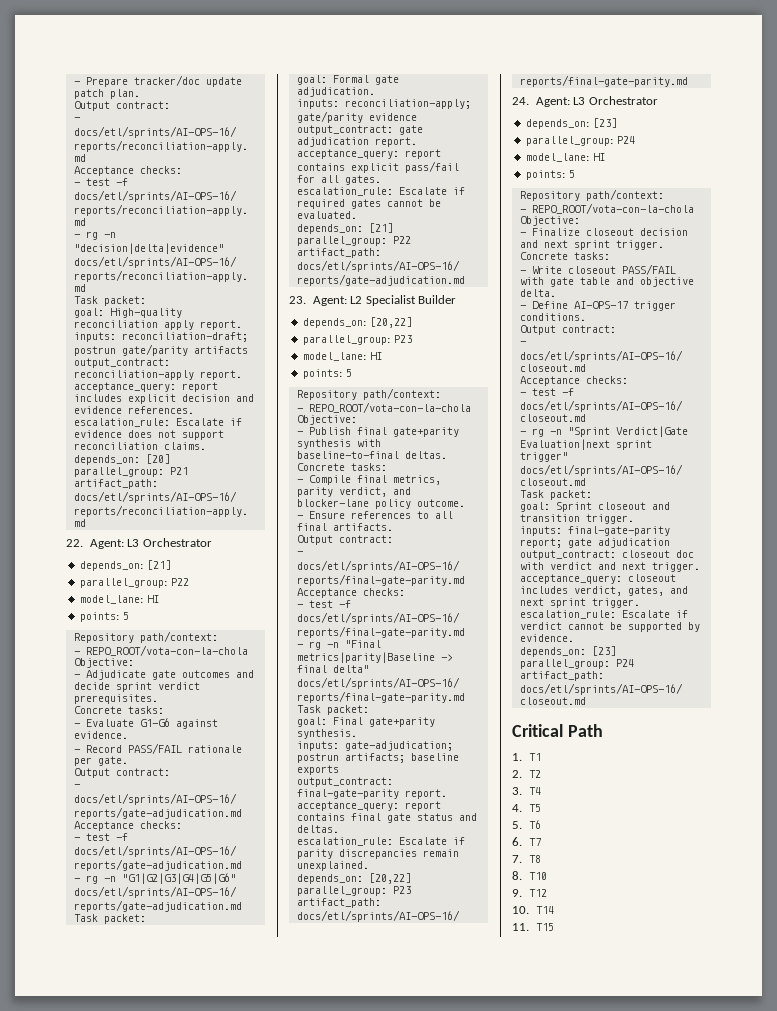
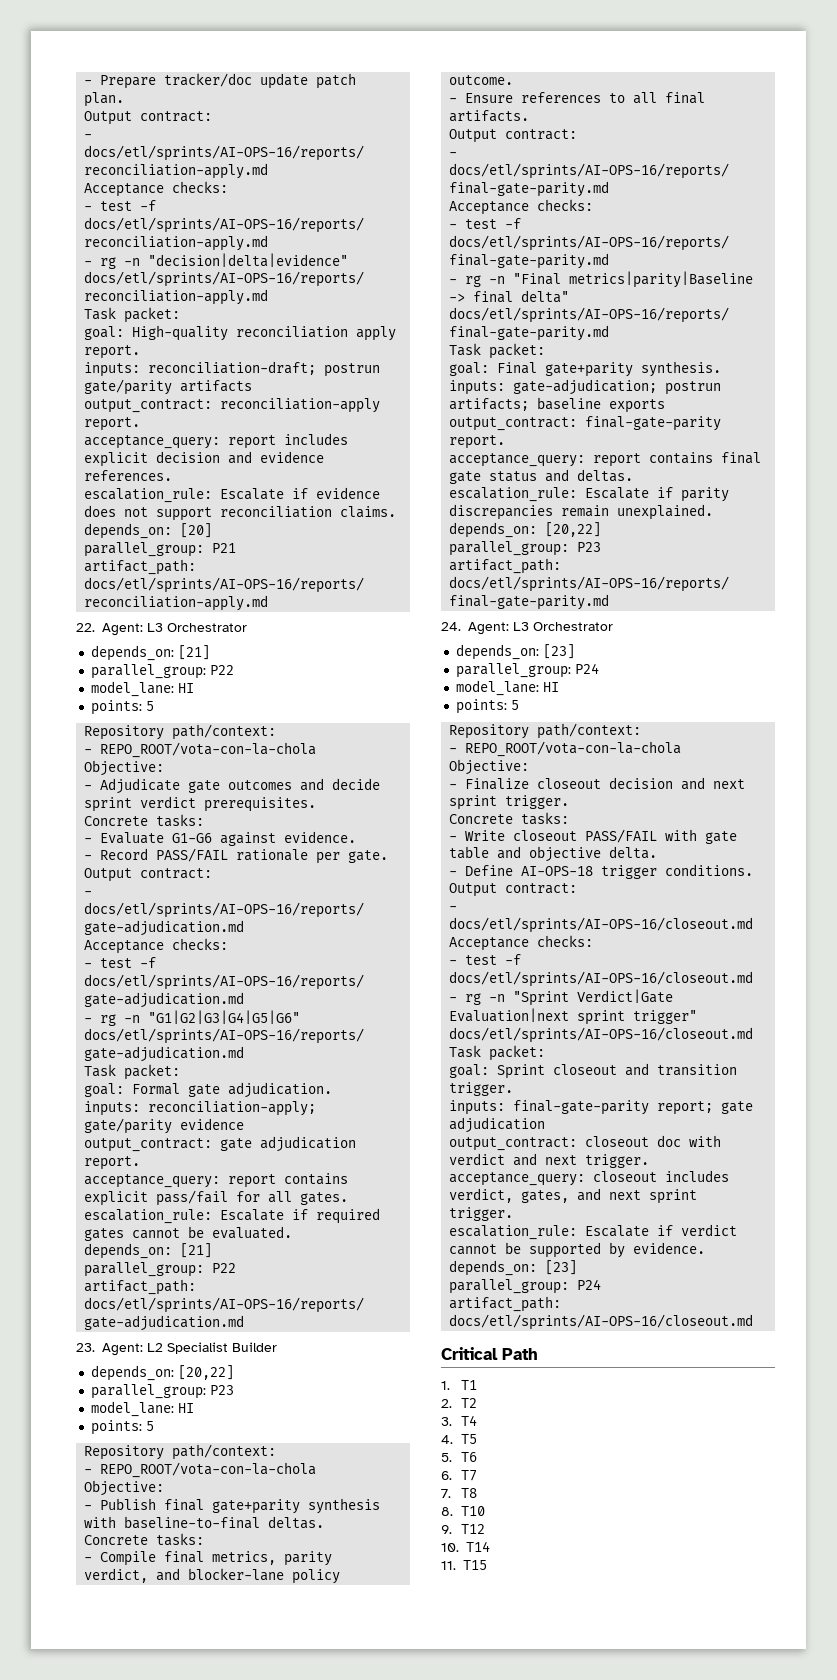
[573,301,628,309] AI-OPS-17 -> [521,866,594,876] AI-OPS-18

